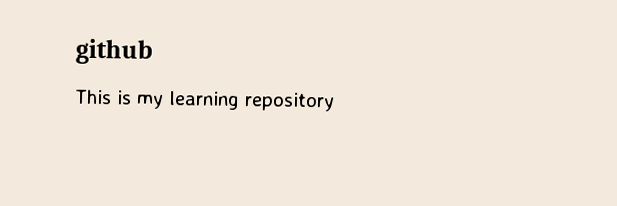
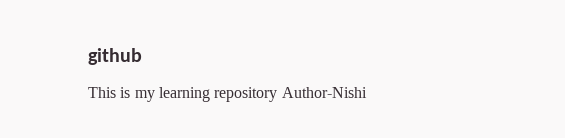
(335, 102) none -> [281,87,367,98] Author-Nishi

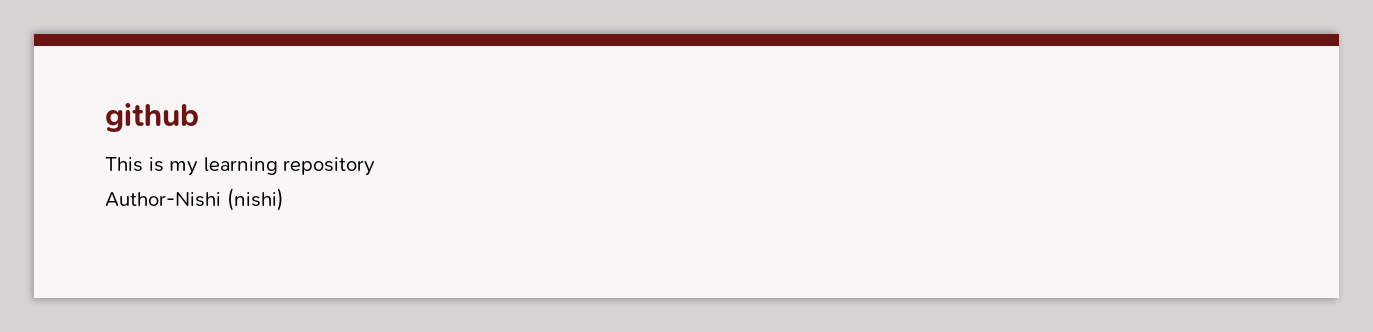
[281,87,367,98] Author-Nishi -> [105,188,284,211] // Author-Nishi (nishi)

